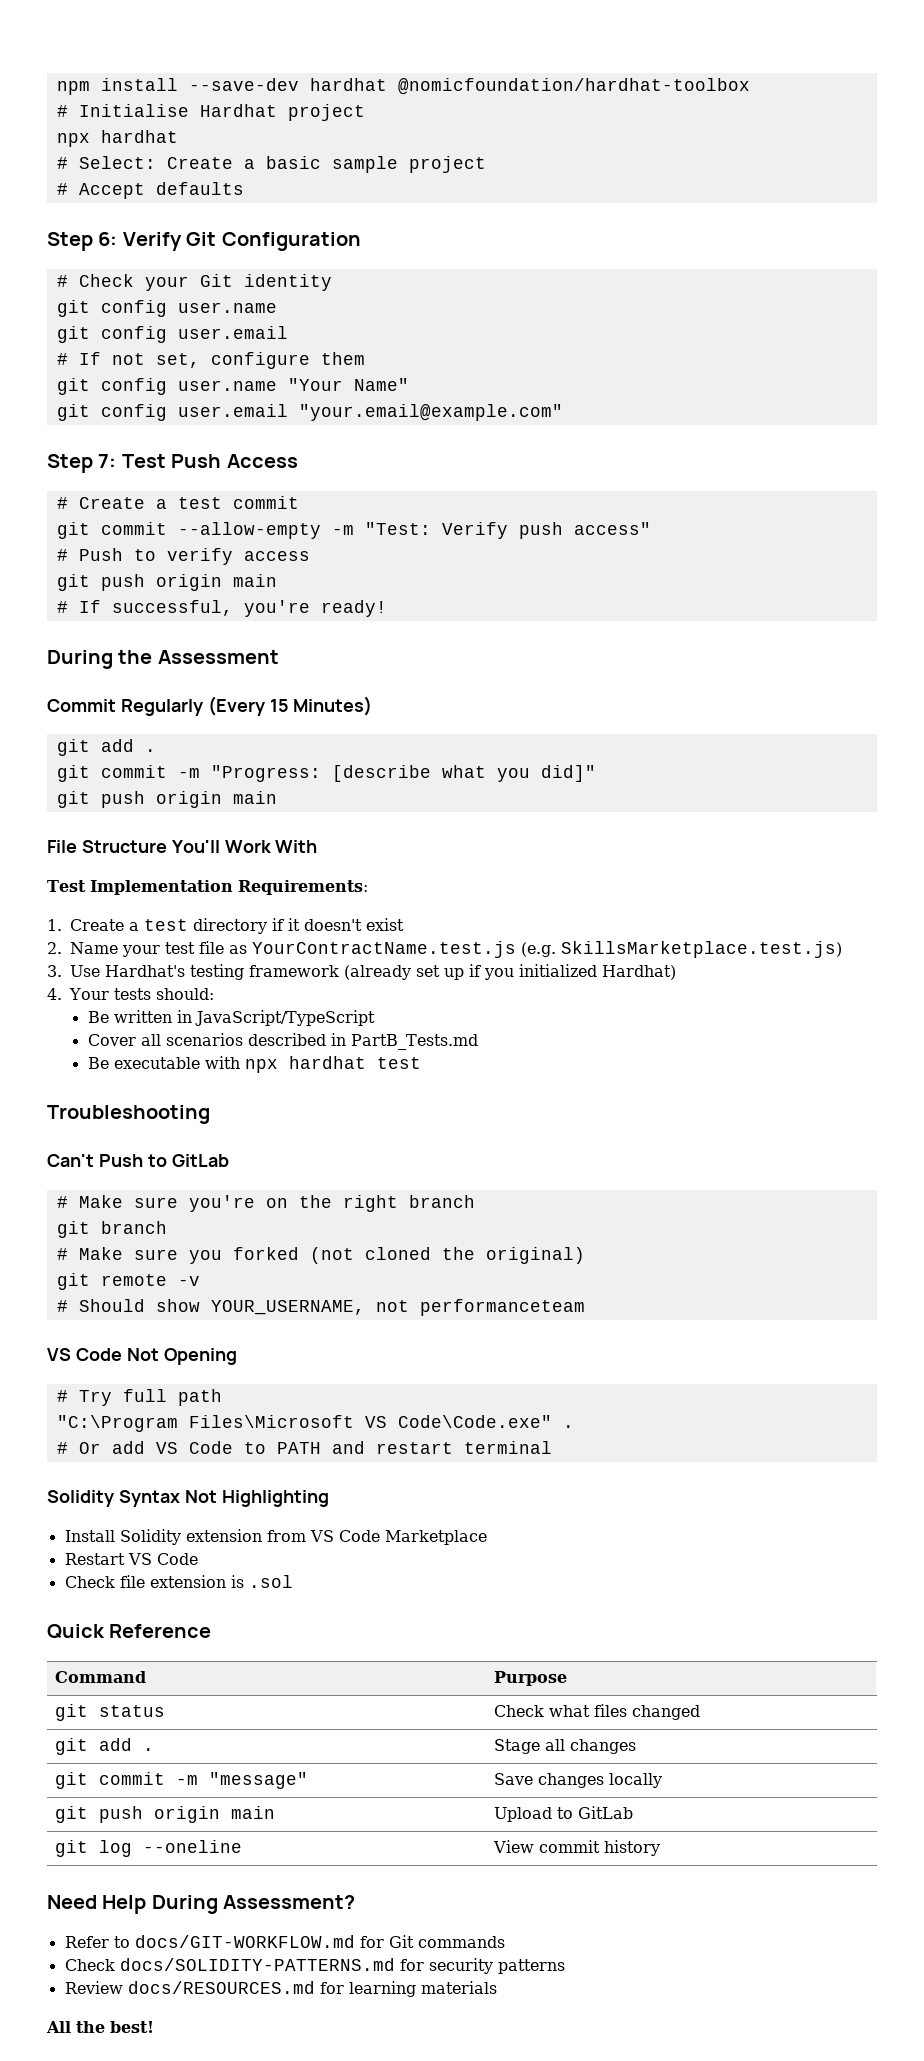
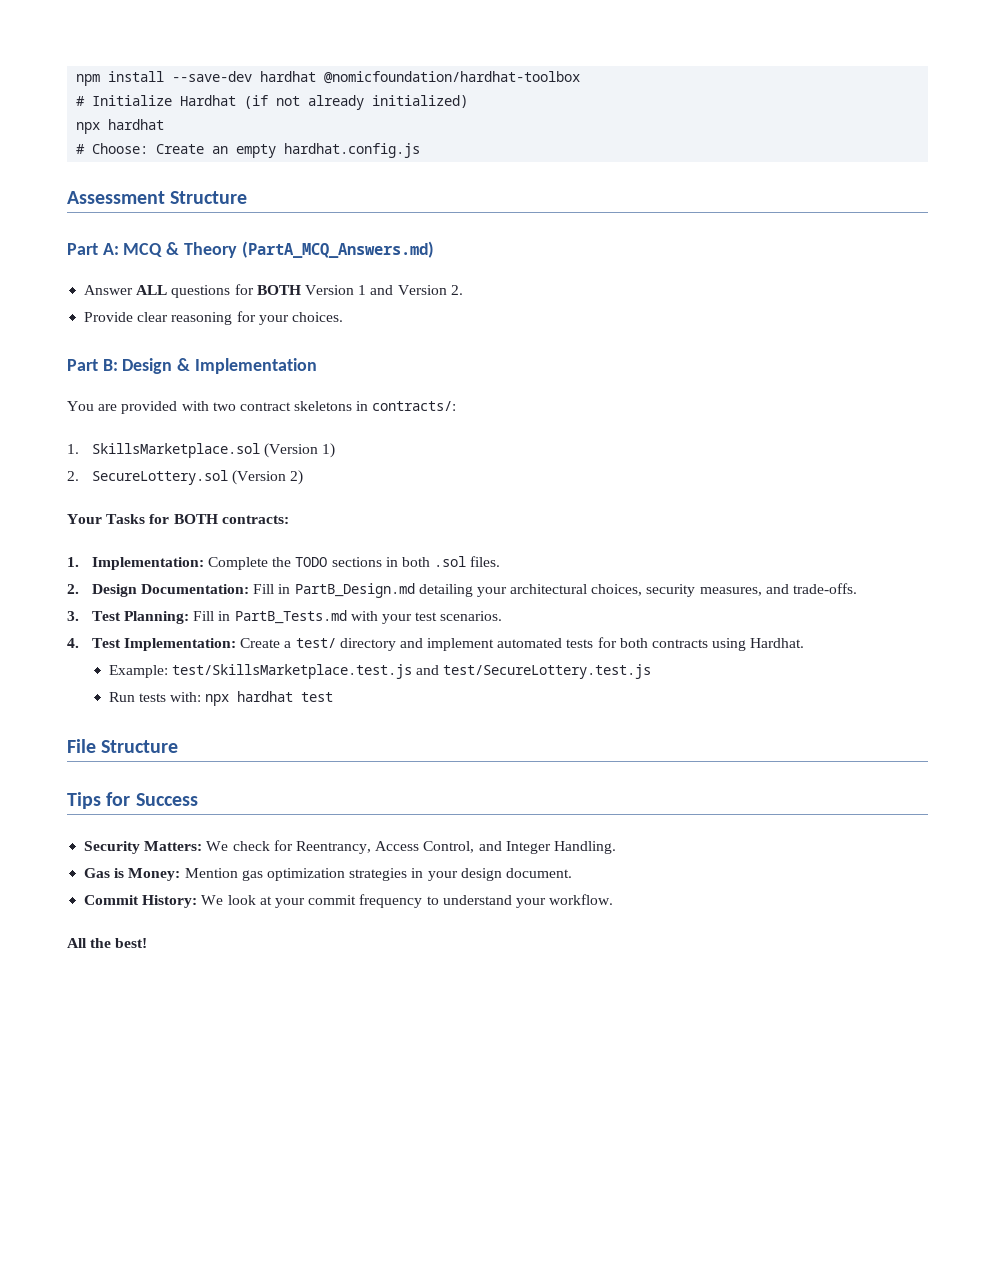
[78,104,365,121] [56,130,178,147] [56,156,486,173] [56,182,244,199] [47,232,361,251] [56,274,332,291] [56,300,277,317] [56,326,288,343] [56,352,365,369] [56,378,409,395] [56,404,563,421] [47,454,298,473] [56,496,299,509] [56,522,651,539] [56,548,310,565] [56,574,277,591] [56,600,387,617] [47,650,279,669] [47,696,373,716] [56,739,156,756] [56,765,596,782] [56,791,277,808] [47,840,318,853] [47,880,368,895] [47,918,404,934] [47,941,842,958] [47,964,676,980] [47,988,214,1000] [87,1010,375,1026] [87,1033,478,1050] [87,1056,421,1073] [47,1105,210,1124] [47,1154,229,1167] [56,1195,475,1212] [56,1221,167,1238] [56,1247,585,1264] [56,1273,200,1290] [56,1299,585,1316] [47,1348,237,1365] [56,1389,222,1406] [56,1415,574,1432] [56,1441,552,1454] [47,1490,329,1507] [64,1529,487,1545] [64,1553,198,1565] [64,1575,293,1588] [47,1624,212,1639] [54,1671,146,1683] [493,1671,567,1686] [54,1704,165,1721] [493,1704,700,1720] [54,1738,154,1755] [493,1739,636,1754] [54,1772,308,1789] [493,1773,662,1788] [54,1806,275,1823] [493,1806,633,1822] [54,1840,242,1857] [492,1840,660,1856] [47,1895,356,1914] [64,1935,505,1948] [64,1958,565,1974] [64,1981,497,1997] Initialise Hardhat project // npx hardhat // # Select: Create a basic sample project // # Accept defaults // Step 6: Verify Git Configuration // # Check your Git identity // git config user.name // git config user.email // # If not set, configure them // git config user.name "Your Name" // git config user.email "your.email@example.com" // Step 7: Test Push Access // # Create a test commit // git commit --allow-empty -m "Test: Verify push access" // # Push to verify access // git push origin main // # If successful, you're ready! // During the Assessment // Commit Regularly (Every 15 Minutes) // git add . // git commit -m "Progress: [describe what you did]" // git push origin main // File Structure You'll Work With // Test Implementation Requirements: // 1. Create a test directory if it doesn't exist // 2. Name your test file as YourContractName.test.js (e.g. SkillsMarketplace.test.js) // 3. Use Hardhat's testing framework (already set up if you initialized Hardhat) // 4. Your tests should: // Be written in JavaScript/TypeScript // Cover all scenarios described in PartB_Tests.md // Be executable with npx hardhat test // Troubleshooting // Can't Push to GitLab // # Make sure you're on the right branch // git branch // # Make sure you forked (not cloned the original) // git remote -v // # Should show YOUR_USERNAME, not performanceteam // VS Code Not Opening // # Try full path // "C:\Program Files\Microsoft VS Code\Code.exe" . // # Or add VS Code to PATH and restart terminal // Solidity Syntax Not Highlighting // Install Solidity extension from VS Code Marketplace // Restart VS Code // Check file extension is .sol // Quick Reference // Command | Purpose // git status | Check what files changed // git add . | Stage all changes // git commit -m "message" | Save changes locally // git push origin main | Upload to GitLab // git log --oneline | View commit history // Need Help During Assessment? // Refer to docs/GIT-WORKFLOW.md for Git commands // Check docs/SOLIDITY-PATTERNS.md for security patterns // Review docs/RESOURCES.md for learning materials -> [92,95,469,110] [76,119,165,134] [76,143,421,158] [67,191,248,204] [67,241,434,258] [84,284,463,298] [84,311,343,325] [67,358,317,374] [67,401,457,414] [67,443,336,458] [67,470,304,485] [67,514,289,524] [67,556,501,570] [67,583,858,598] [67,610,503,624] [67,637,805,651] [108,664,652,679] [108,691,334,706] [67,739,179,753] [67,792,198,809] [84,840,616,854] [84,868,572,881] [84,894,614,908] Initialize Hardhat (if not already initialized) // npx hardhat // # Choose: Create an empty hardhat.config.js // Assessment Structure // Part A: MCQ & Theory (PartA_MCQ_Answers.md) // Answer ALL questions for BOTH Version 1 and Version 2. // Provide clear reasoning for your choices. // Part B: Design & Implementation // You are provided with two contract skeletons in contracts/: // 1. SkillsMarketplace.sol (Version 1) // 2. SecureLottery.sol (Version 2) // Your Tasks for BOTH contracts: // 1. Implementation: Complete the TODO sections in both .sol files. // 2. Design Documentation: Fill in PartB_Design.md detailing your architectural choices, security measures, and trade-offs. // 3. Test Planning: Fill in PartB_Tests.md with your test scenarios. // 4. Test Implementation: Create a test/ directory and implement automated tests for both contracts using Hardhat. // Example: test/SkillsMarketplace.test.js and test/SecureLottery.test.js // Run tests with: npx hardhat test // File Structure // Tips for Success // Security Matters: We check for Reentrancy, Access Control, and Integer Handling. // Gas is Money: Mention gas optimization strategies in your design document. // Commit History: We look at your commit frequency to understand your workflow.

